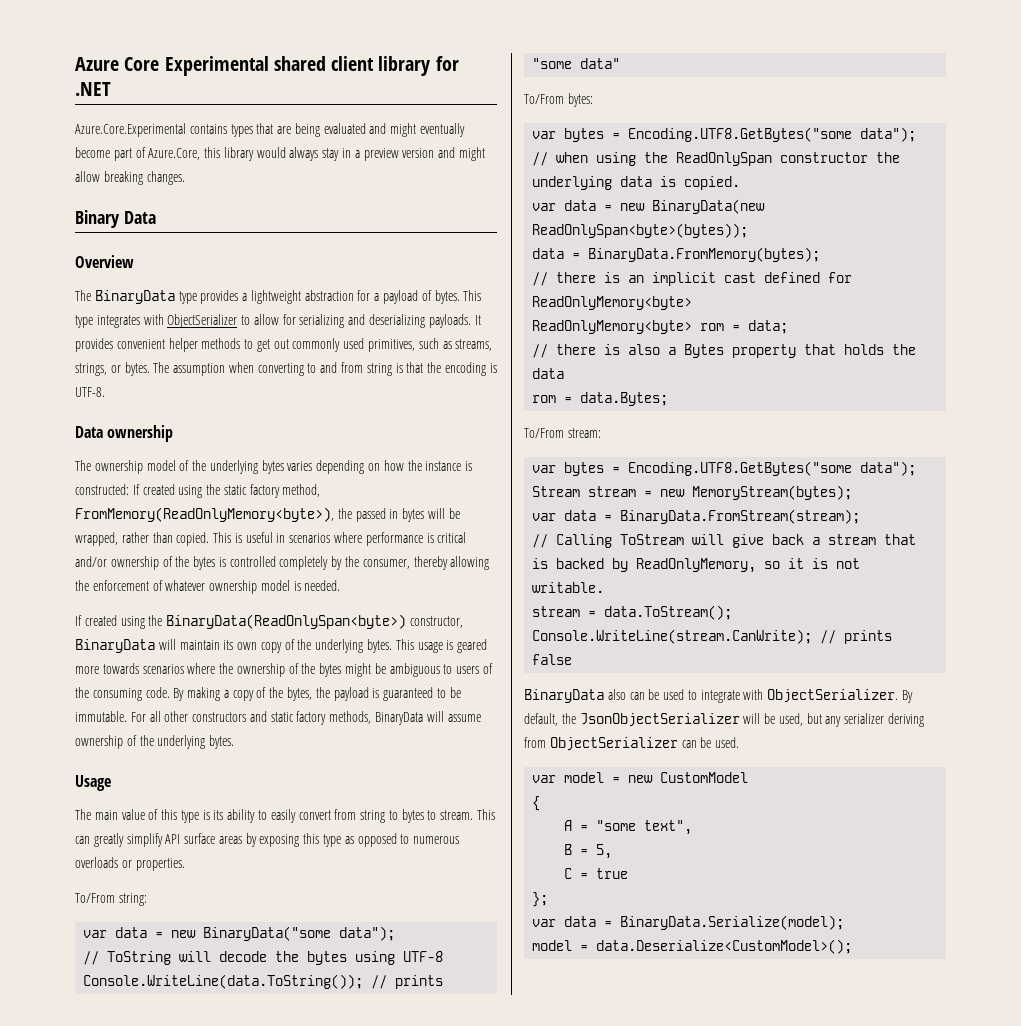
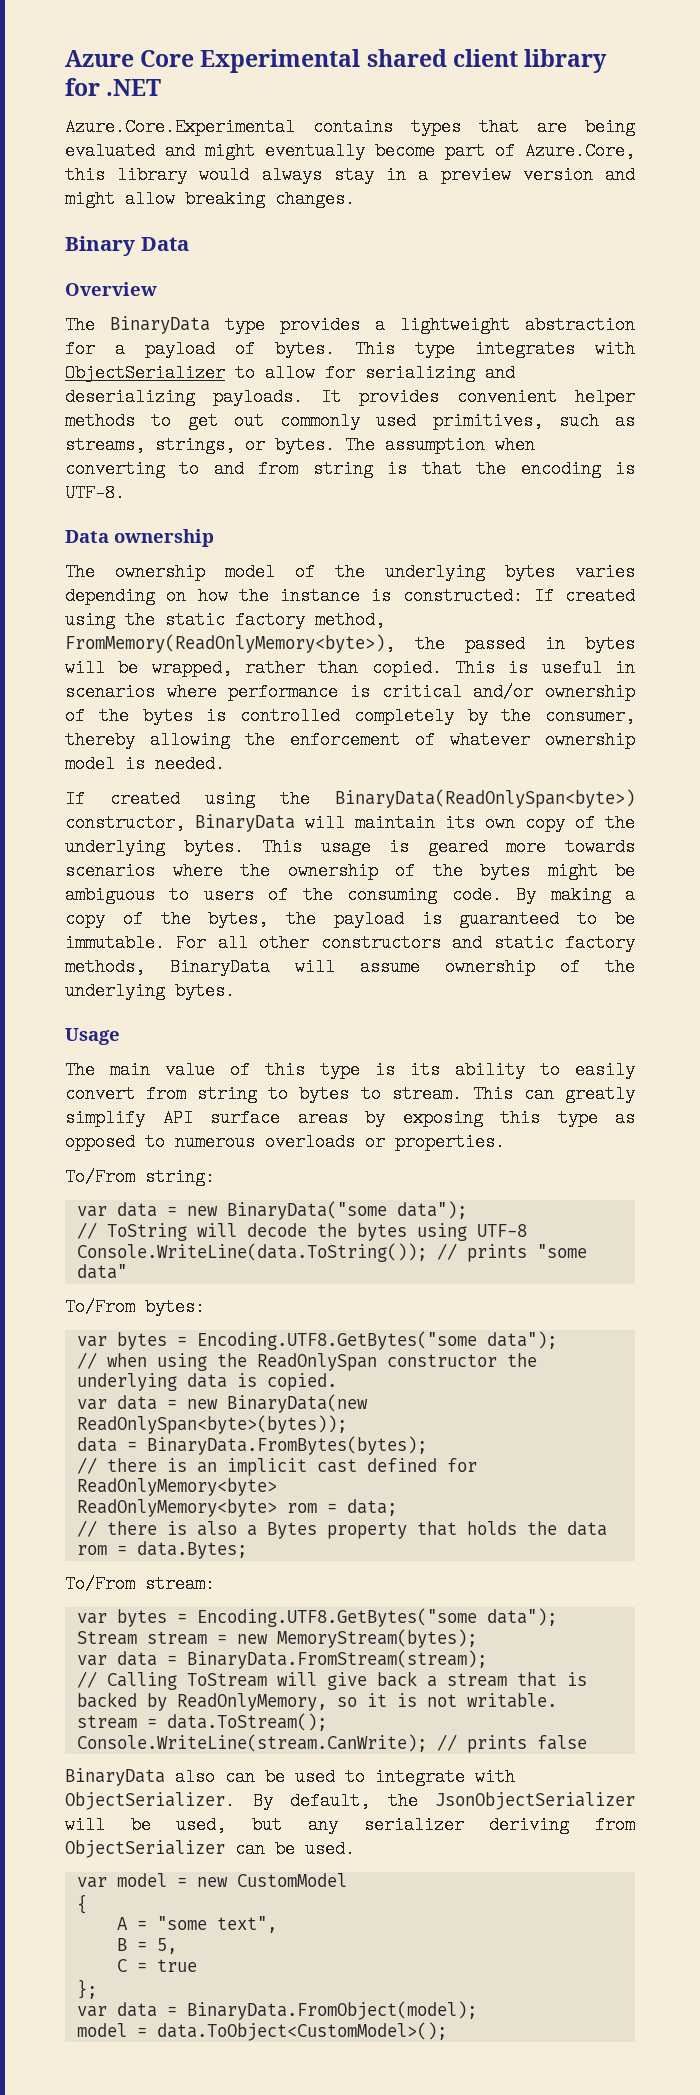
[588,247,821,262] BinaryData.FromMemory(bytes); -> [146,1436,427,1455] BinaryData.FromBytes(bytes);
[620,915,845,930] [532,939,853,954] BinaryData.Serialize(model); // model = data.Deserialize<CustomModel>(); -> [186,2001,477,2020] [76,2022,447,2041] BinaryData.FromObject(model); // model = data.ToObject<CustomModel>();

